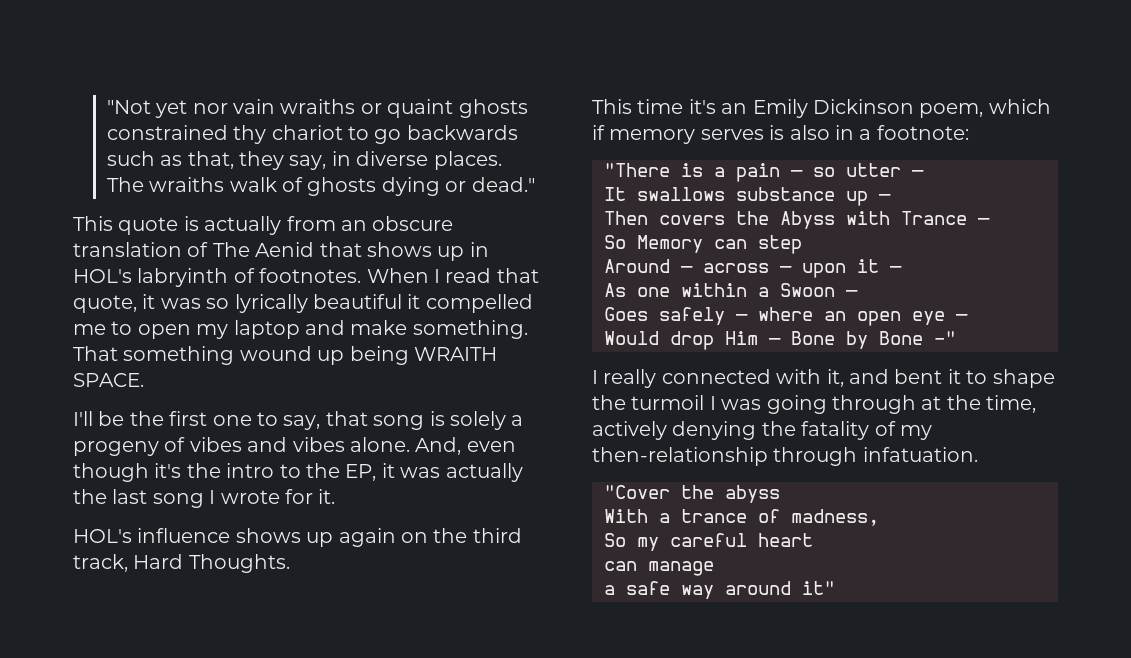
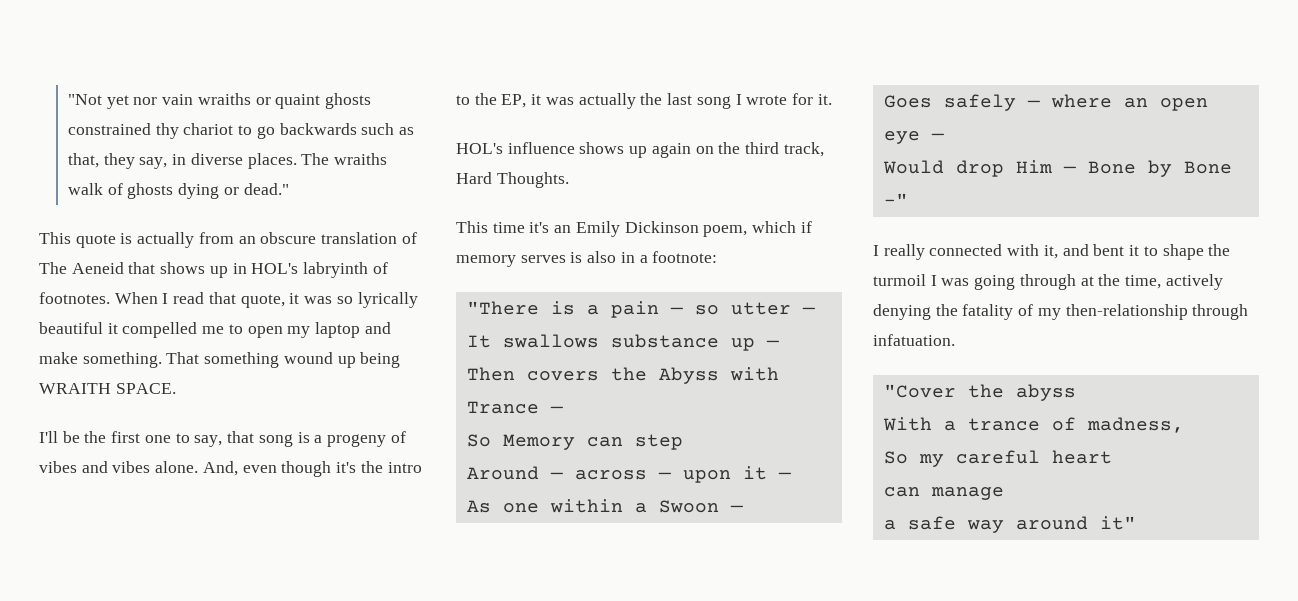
[255,242,315,257] Aenid -> [71,262,124,274] Aeneid
[449,411,506,430] solely -> (310, 437) none

